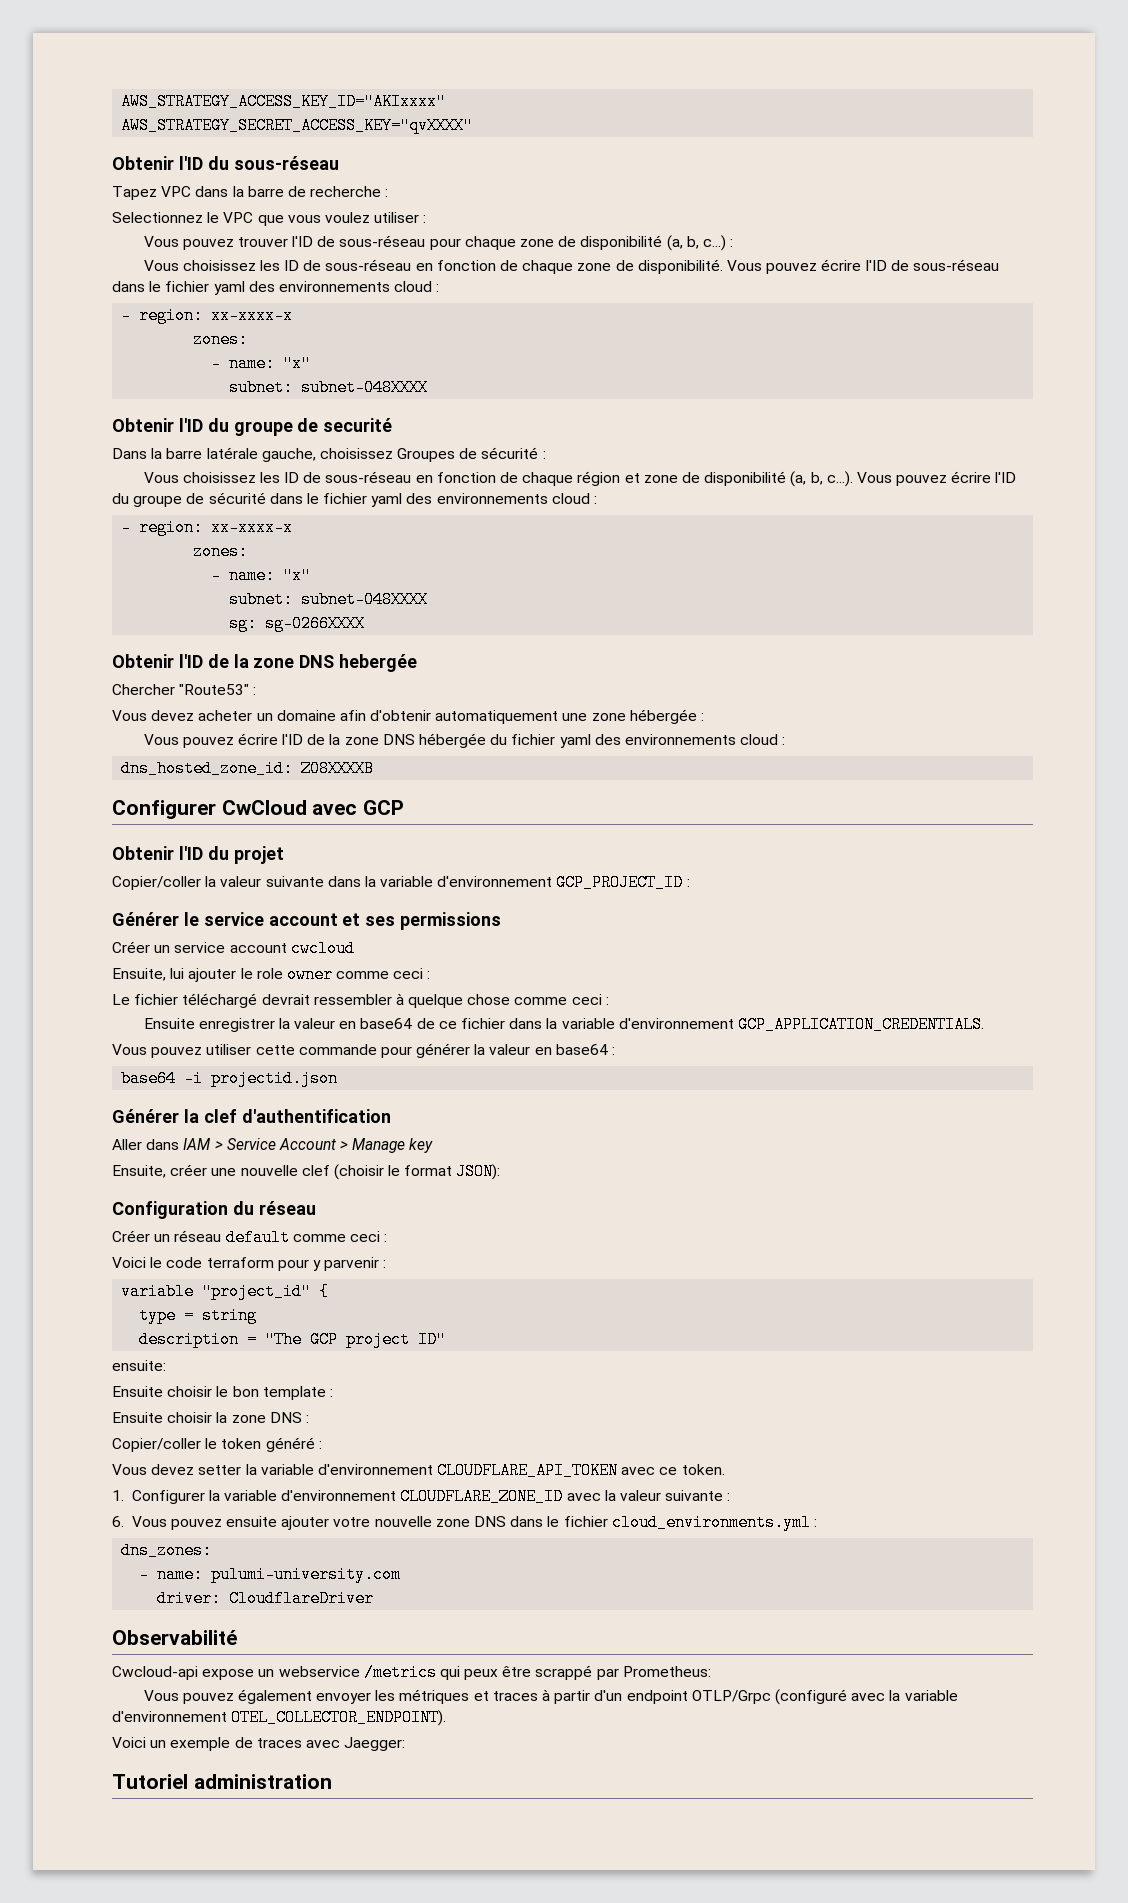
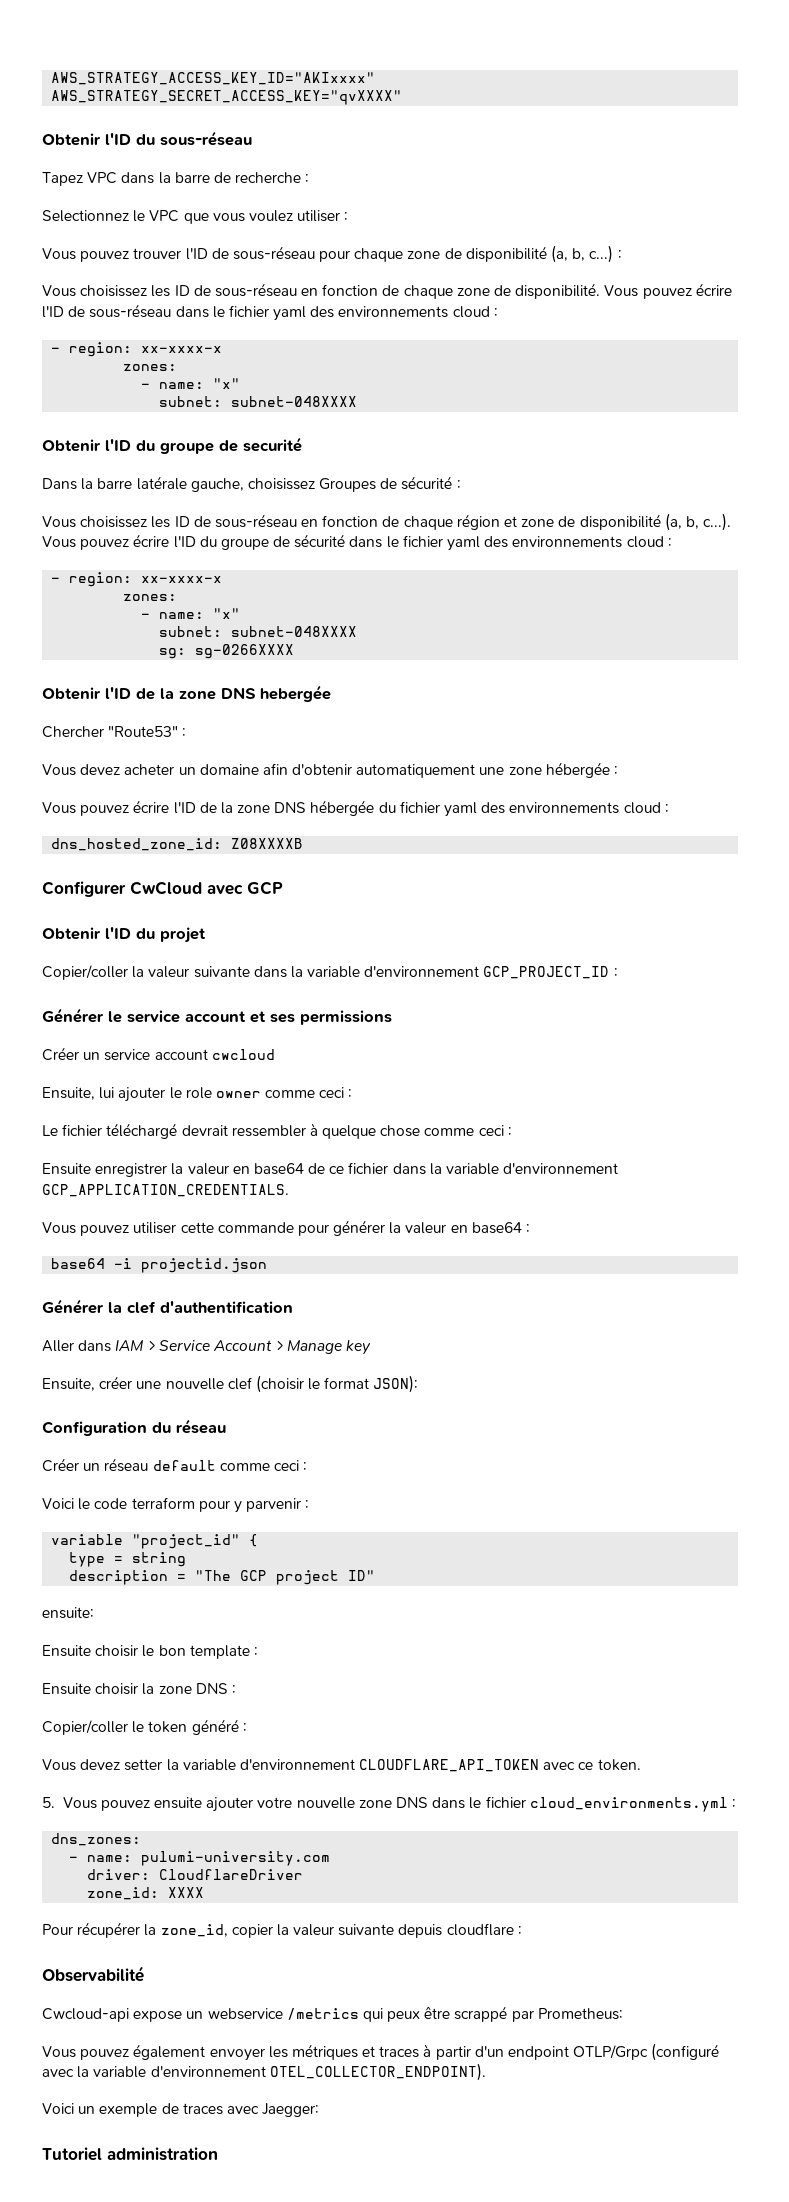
[112,1488,731,1505] [112,1516,124,1527] 1. Configurer la variable d'environnement CLOUDFLARE_ZONE_ID avec la valeur suivante : // 6. -> [42,1797,55,1808] 5.
(375, 1598) none -> [87,1887,205,1900] [42,1922,522,1938] // zone_id: XXXX // Pour récupérer la zone_id, copier la valeur suivante depuis cloudflare :

